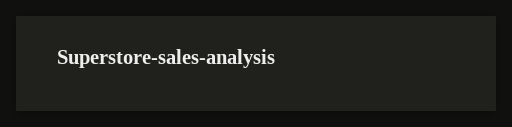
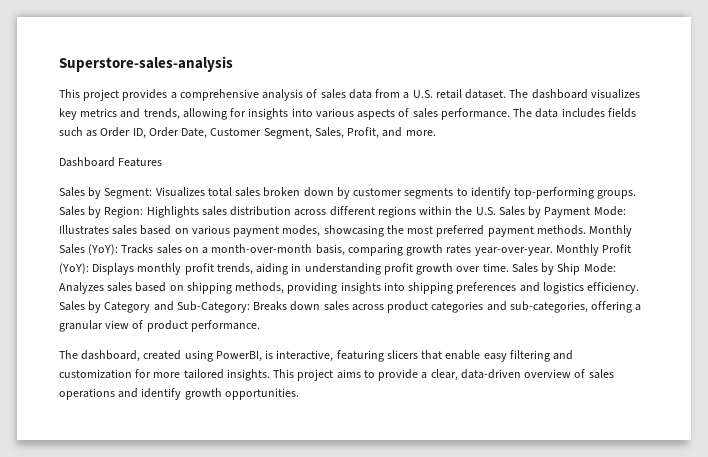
(275, 58) none -> [59,89,640,101] [59,108,636,120] [59,127,436,139] [59,157,163,167] [59,187,637,199] [59,206,626,218] [59,225,633,237] [59,244,632,256] [59,263,616,275] [59,282,640,294] [59,301,642,313] [59,320,260,332] [59,350,574,362] [59,369,614,381] [59,388,299,400] // This project provides a comprehensive analysis of sales data from a U.S. retail dataset. The dashboard visualizes key metrics and trends, allowing for insights into various aspects of sales performance. The data includes fields such as Order ID, Order Date, Customer Segment, Sales, Profit, and more. // Dashboard Features // Sales by Segment: Visualizes total sales broken down by customer segments to identify top-performing groups. Sales by Region: Highlights sales distribution across different regions within the U.S. Sales by Payment Mode: Illustrates sales based on various payment modes, showcasing the most preferred payment methods. Monthly Sales (YoY): Tracks sales on a month-over-month basis, comparing growth rates year-over-year. Monthly Profit (YoY): Displays monthly profit trends, aiding in understanding profit growth over time. Sales by Ship Mode: Analyzes sales based on shipping methods, providing insights into shipping preferences and logistics efficiency. Sales by Category and Sub-Category: Breaks down sales across product categories and sub-categories, offering a granular view of product performance. // The dashboard, created using PowerBI, is interactive, featuring slicers that enable easy filtering and customization for more tailored insights. This project aims to provide a clear, data-driven overview of sales operations and identify growth opportunities.

